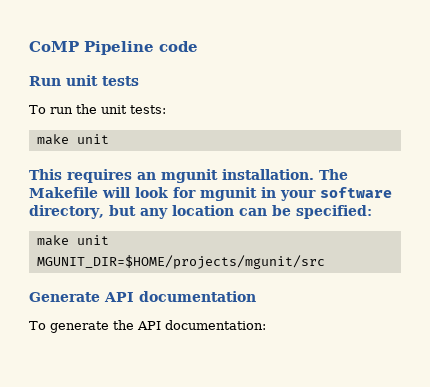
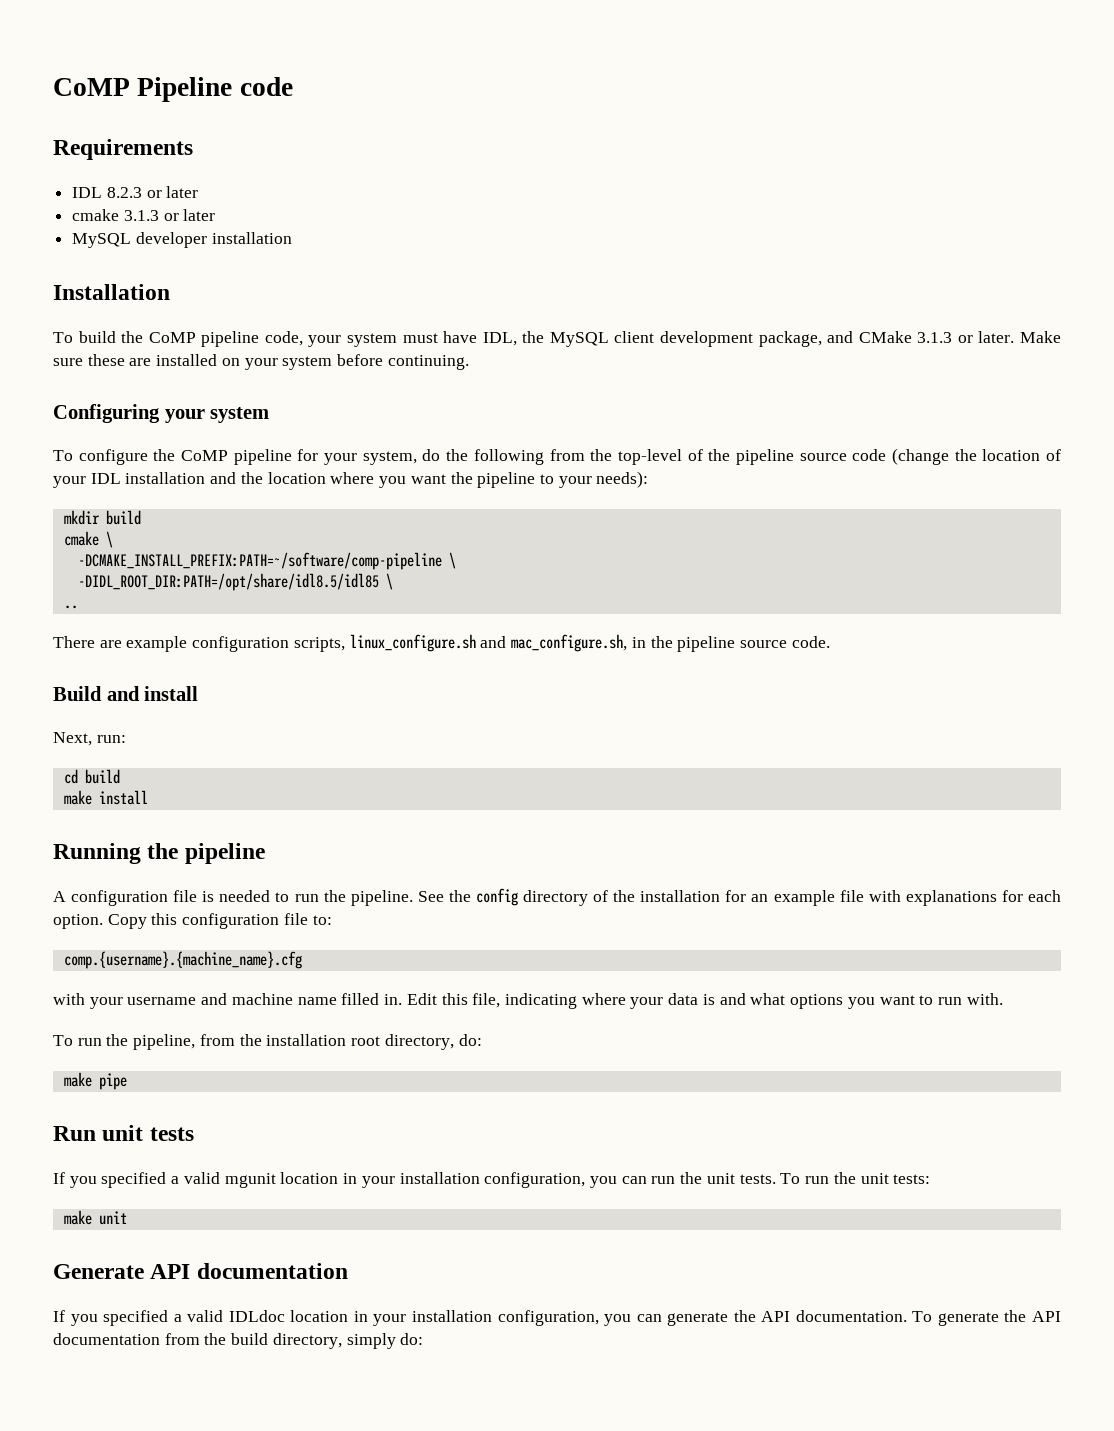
[29,75,139,86] Run unit tests // -> [53,139,193,160] [72,186,199,198] [72,209,216,221] [72,232,292,248] [53,284,170,300] [53,331,1061,347] [53,354,469,370] [53,404,270,423] [53,448,1061,465] [53,471,649,488] [63,510,141,525] [63,531,113,548] [77,552,456,570] [77,573,393,591] [63,605,78,609] [53,634,830,652] [53,686,199,701] [53,732,126,746] [63,769,120,784] [63,790,148,805] [53,843,265,864] [53,888,1061,906] [53,913,332,929] [63,951,302,969] [53,993,1003,1009] [53,1034,482,1050] [63,1072,127,1090] [53,1125,194,1141] [53,1172,776,1188] Requirements // IDL 8.2.3 or later // cmake 3.1.3 or later // MySQL developer installation // Installation // To build the CoMP pipeline code, your system must have IDL, the MySQL client development package, and CMake 3.1.3 or later. Make sure these are installed on your system before continuing. // Configuring your system // To configure the CoMP pipeline for your system, do the following from the top-level of the pipeline source code (change the location of your IDL installation and the location where you want the pipeline to your needs): // mkdir build // cmake \ // -DCMAKE_INSTALL_PREFIX:PATH=~/software/comp-pipeline \ // -DIDL_ROOT_DIR:PATH=/opt/share/idl8.5/idl85 \ // .. // There are example configuration scripts, linux_configure.sh and mac_configure.sh, in the pipeline source code. // Build and install // Next, run: // cd build // make install // Running the pipeline // A configuration file is needed to run the pipeline. See the config directory of the installation for an example file with explanations for each option. Copy this configuration file to: // comp.{username}.{machine_name}.cfg // with your username and machine name filled in. Edit this file, indicating where your data is and what options you want to run with. // To run the pipeline, from the installation root directory, do: // make pipe // Run unit tests // If you specified a valid mgunit location in your installation configuration, you can run the unit tests.
[29,169,348,183] [29,187,392,201] [29,205,372,219] [36,235,109,246] [36,255,325,269] [29,291,256,302] [29,320,266,333] This requires an mgunit installation. The Makefile will look for mgunit in your software directory, but any location can be specified: // make unit MGUNIT_DIR=$HOME/projects/mgunit/src // Generate API documentation // To generate the API documentation: -> [53,1263,348,1279] [53,1310,1061,1326] [53,1333,424,1349] Generate API documentation // If you specified a valid IDLdoc location in your installation configuration, you can generate the API documentation. To generate the API documentation from the build directory, simply do:

